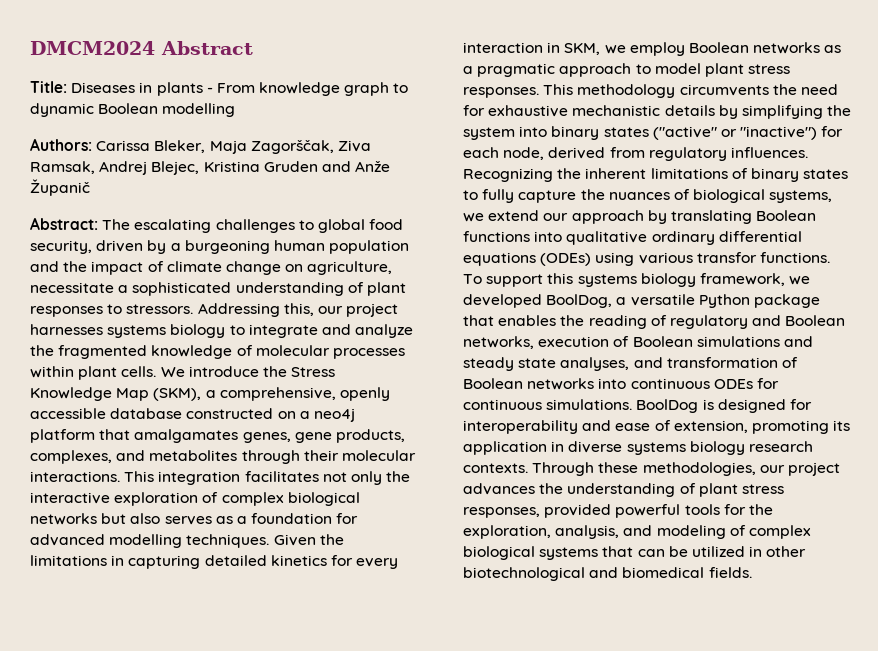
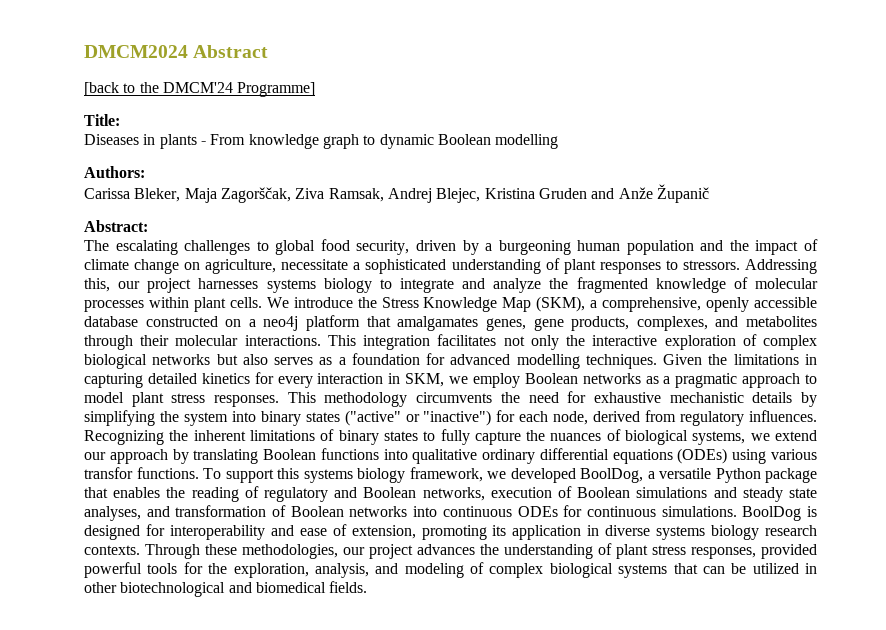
(253, 48) none -> [84,82,316,97] // [back to the DMCM'24 Programme]
(67, 87) none -> (120, 120) //
(92, 144) none -> (145, 172) //
(98, 223) none -> (148, 226) //

